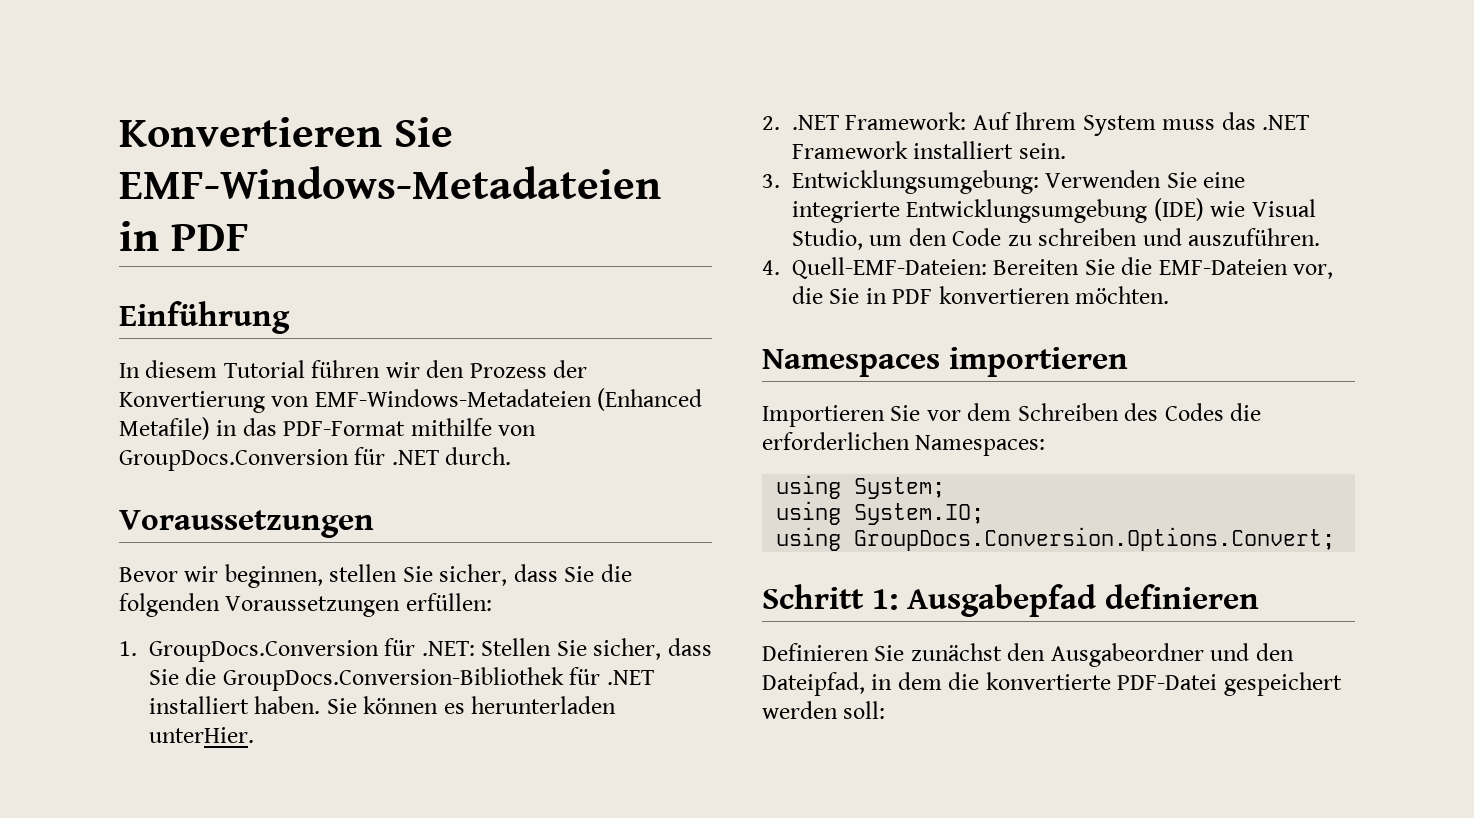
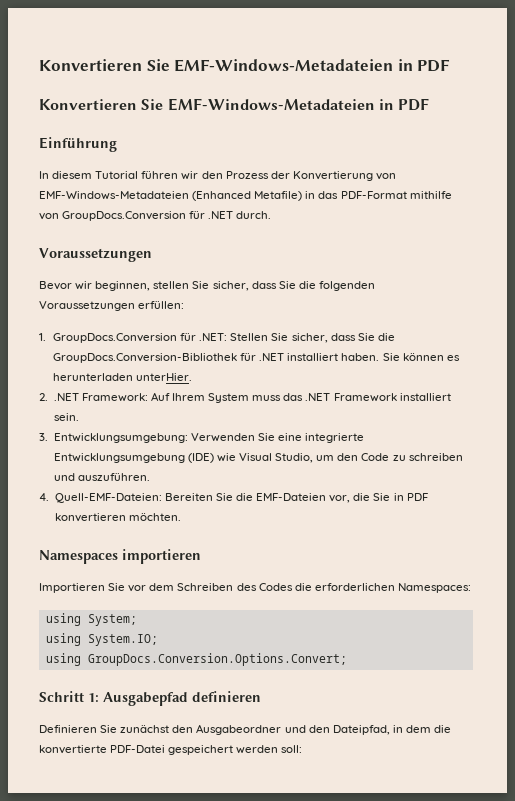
[119,117,453,147] [119,166,661,199] [119,221,249,251] Konvertieren Sie EMF-Windows-Metadateien in PDF -> [39,59,451,72] [39,98,430,111] Konvertieren Sie EMF-Windows-Metadateien in PDF // Konvertieren Sie EMF-Windows-Metadateien in PDF

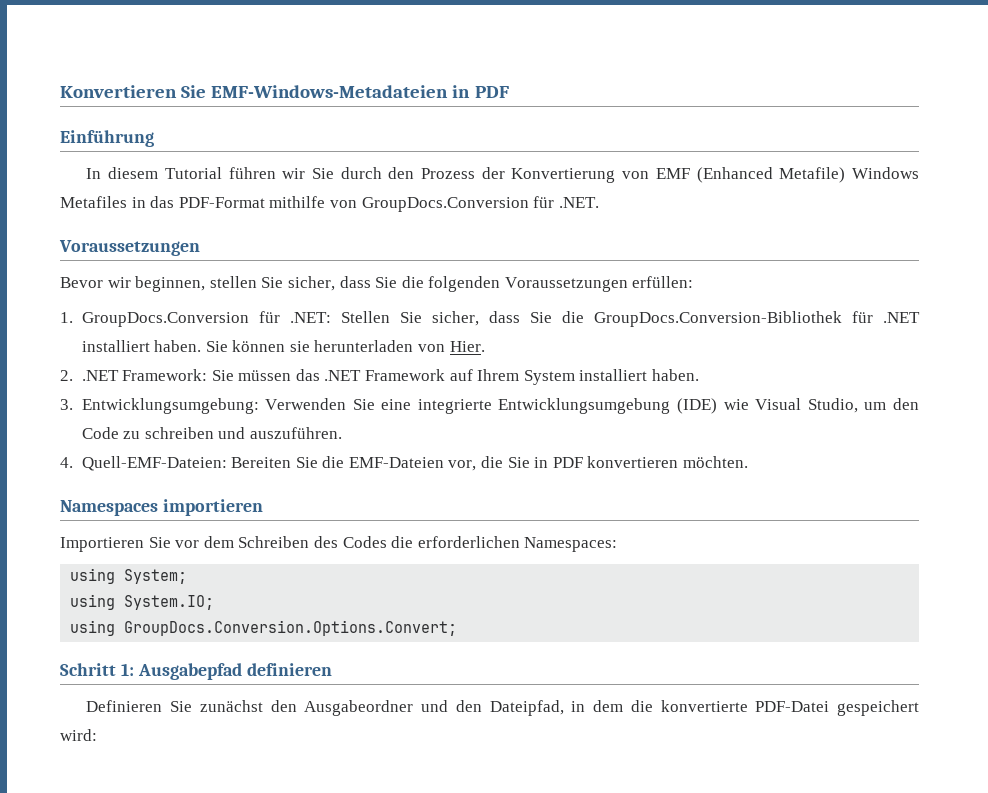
[39,59,451,72] [39,98,430,111] Konvertieren Sie EMF-Windows-Metadateien in PDF // Konvertieren Sie EMF-Windows-Metadateien in PDF -> [60,85,509,98] Konvertieren Sie EMF-Windows-Metadateien in PDF
(199, 175) none -> [311,167,382,179] Sie durch
[39,191,189,200] EMF-Windows-Metadateien -> [655,168,690,179] EMF
(303, 196) none -> [852,167,919,179] [60,196,127,208] Windows Metafiles
[208,211,272,219] .NET durch. -> [558,197,599,208] .NET.
[446,355,460,361] [53,373,193,381] es herunterladen unterHier. -> [289,340,485,352] sie herunterladen von Hier.
[150,392,451,403] [53,413,79,421] Auf Ihrem System muss das .NET Framework installiert sein. -> [211,369,699,385] Sie müssen das .NET Framework auf Ihrem System installiert haben.
[236,745,303,754] werden soll: -> [60,729,97,741] wird:

